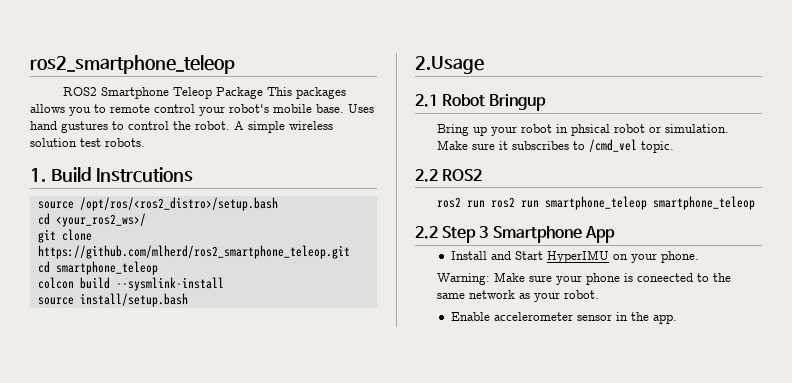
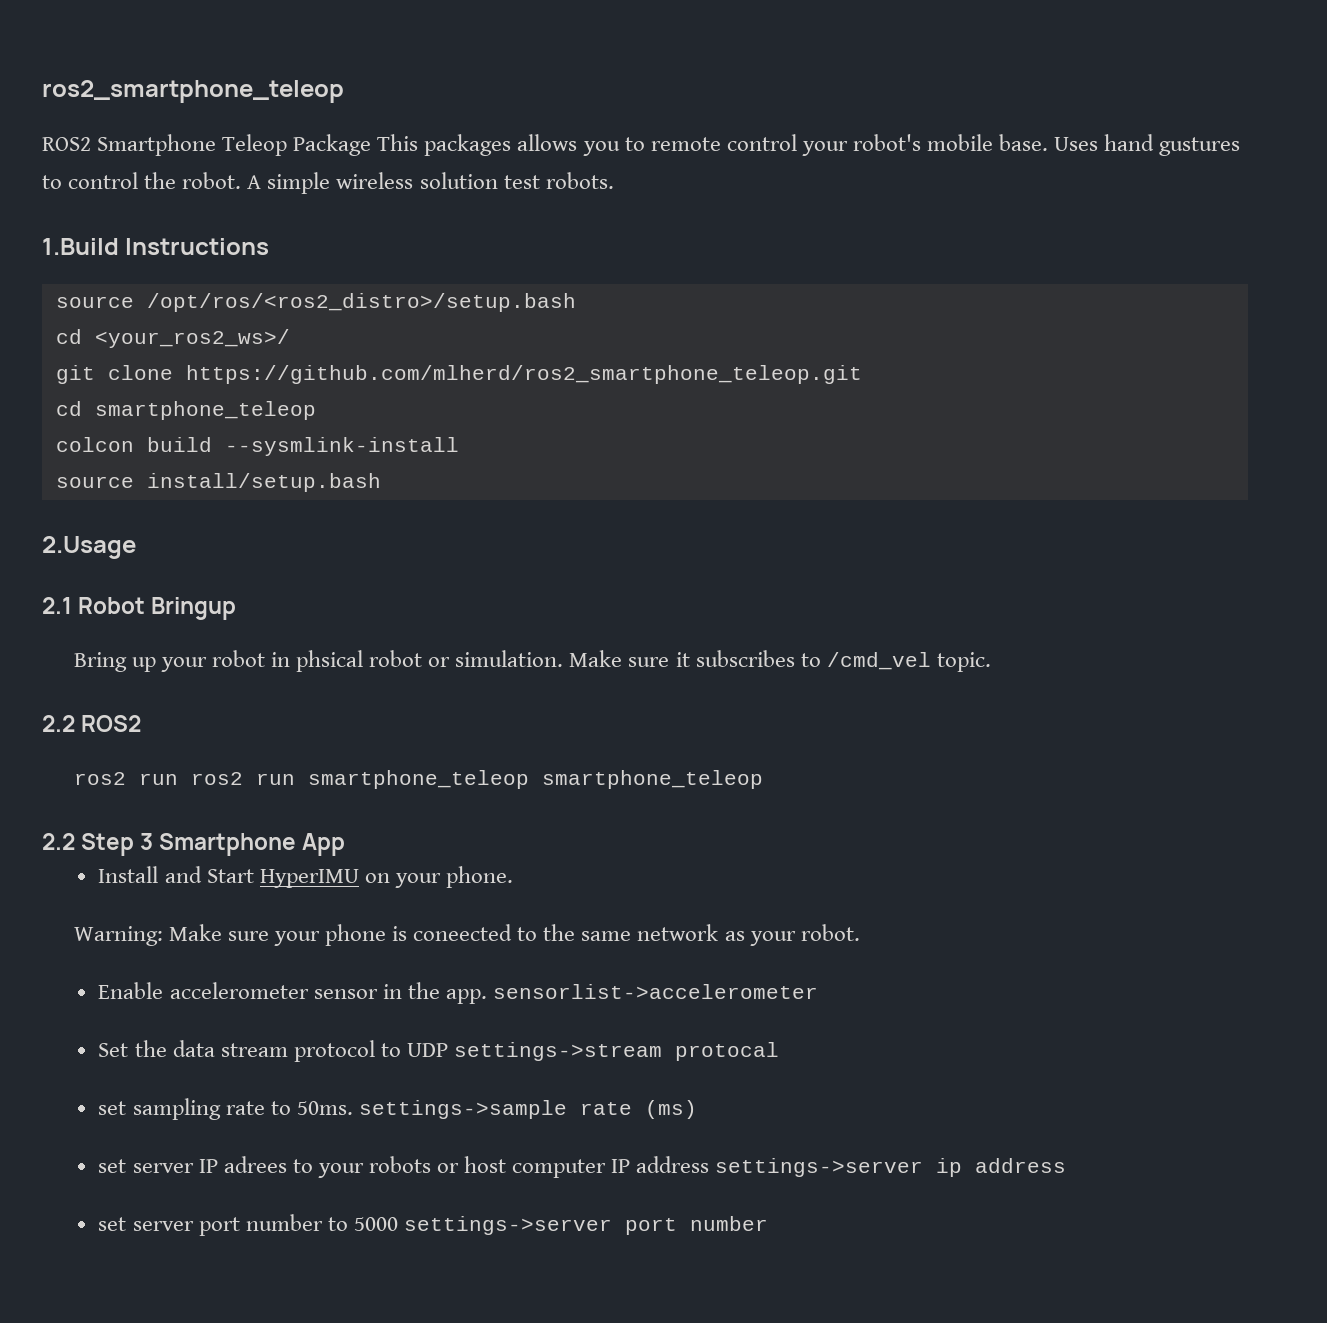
[30,167,194,183] 1. Build Instrcutions -> [42,238,270,255] 1.Build Instructions
(677, 319) none -> [492,984,818,999] [98,1040,779,1062] [98,1098,697,1120] [98,1156,1067,1178] [98,1214,768,1236] sensorlist->accelerometer // Set the data stream protocol to UDP settings->stream protocal // set sampling rate to 50ms. settings->sample rate (ms) // set server IP adrees to your robots or host computer IP address settings->server ip address // set server port number to 5000 settings->server port number

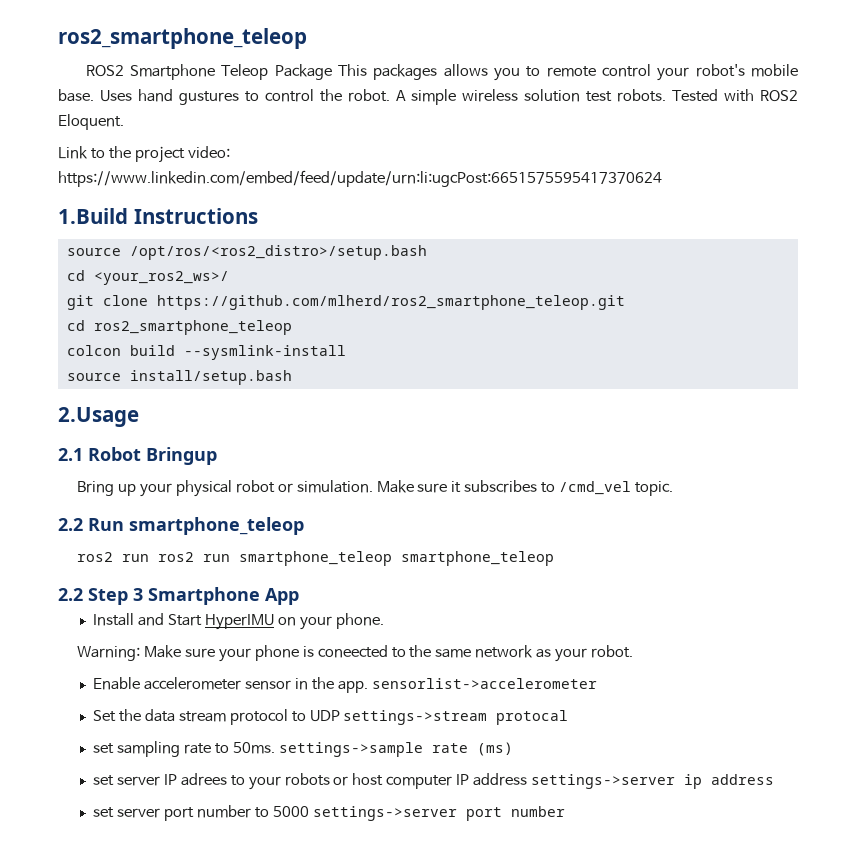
(614, 180) none -> [672,89,798,102] [58,114,124,130] [58,146,230,163] [58,170,662,187] Tested with ROS2 Eloquent. // Link to the project video: https://www.linkedin.com/embed/feed/update/urn:li:ugcPost:6651575595417370624
[94,401,316,420] smartphone_teleop -> [93,320,292,335] ros2_smartphone_teleop
[211,650,364,672] robot in phsical -> [175,480,232,497] physical
[81,715,142,732] ROS2 -> [88,517,304,535] Run smartphone_teleop

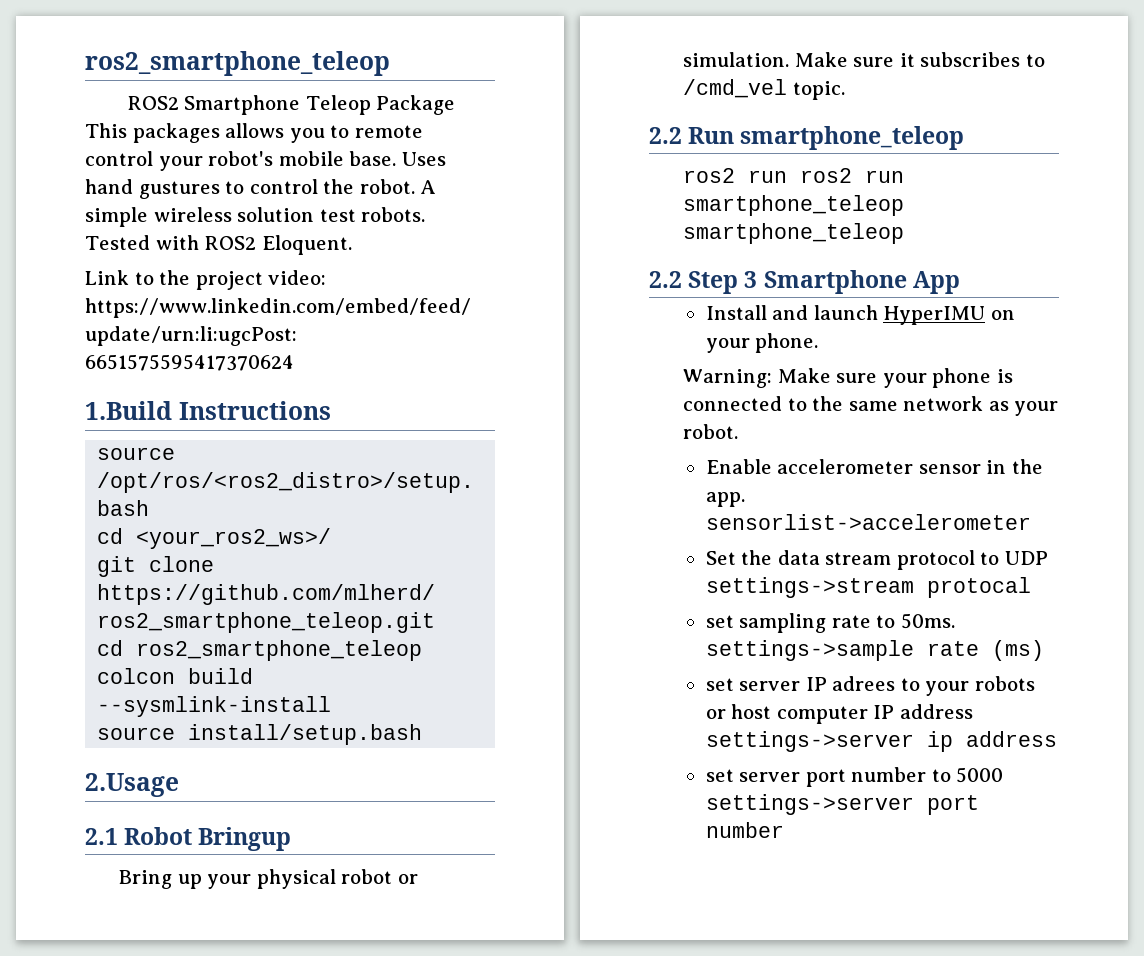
[167,614,202,626] Start -> [813,305,878,320] launch
[317,645,388,658] coneected -> [683,396,783,411] connected

